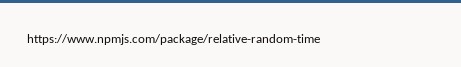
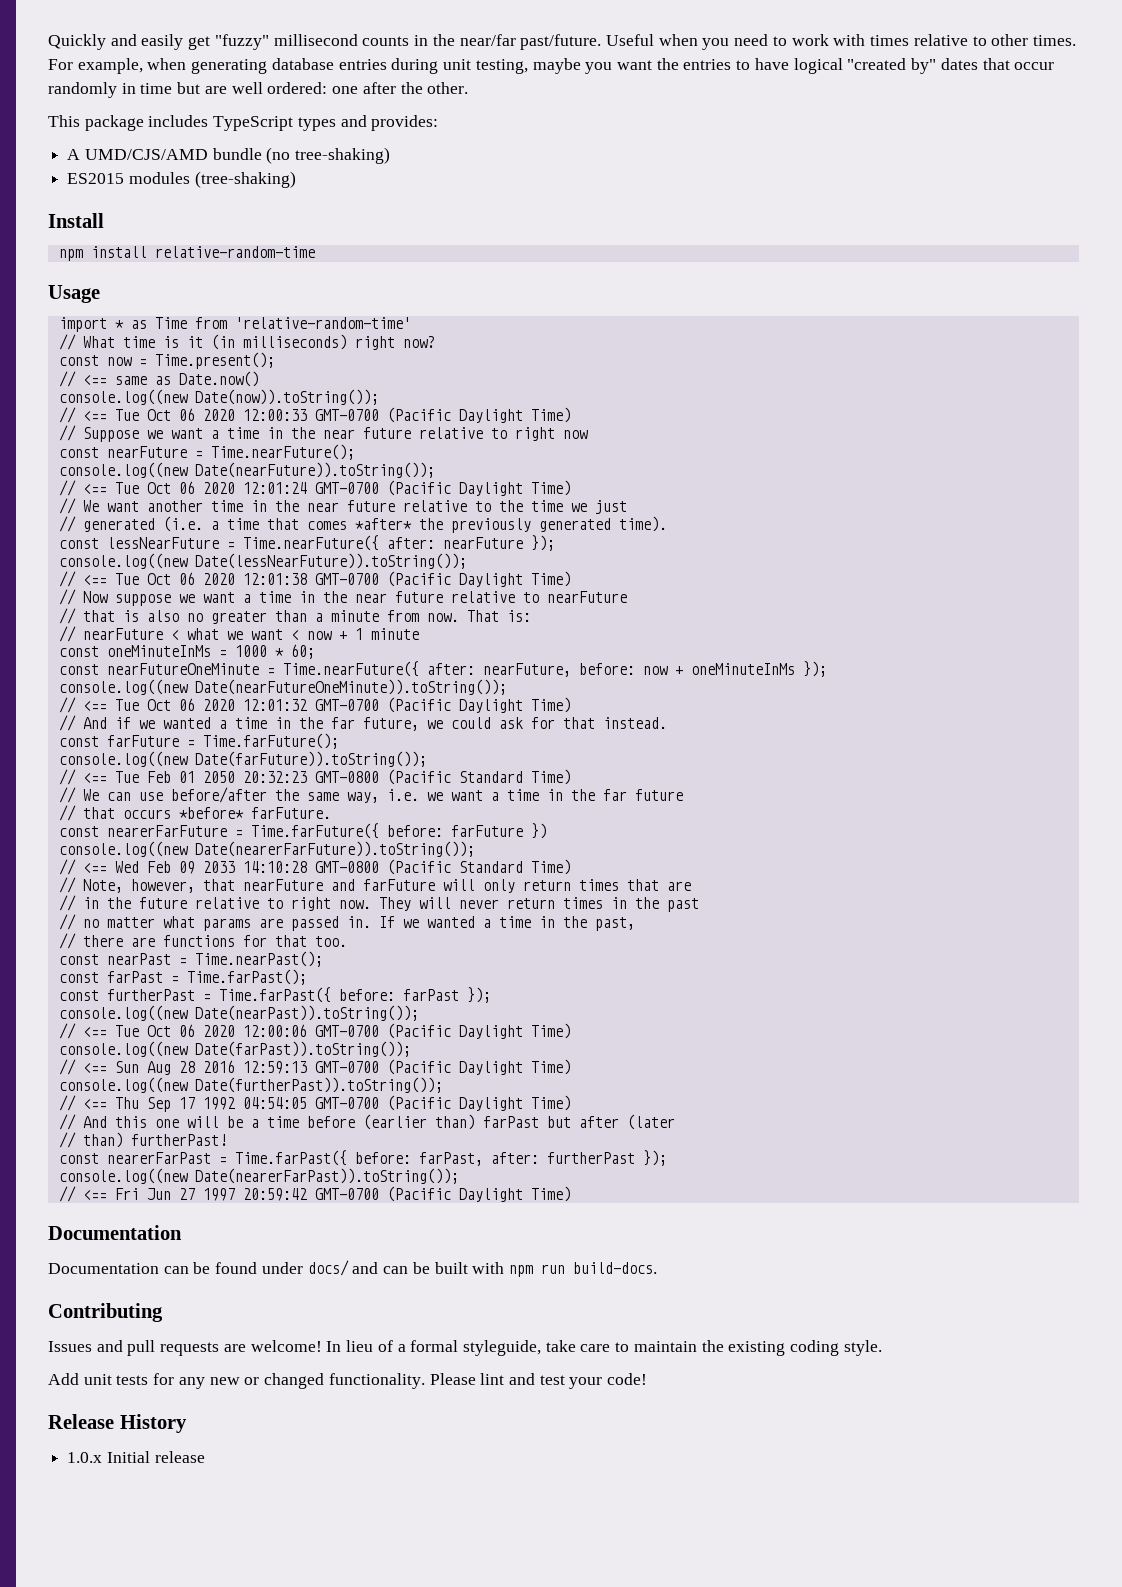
[27,34,320,45] https://www.npmjs.com/package/relative-random-time -> [48,34,1076,50] [48,58,1055,74] [48,82,469,98] [48,115,439,131] [67,147,391,164] [67,171,296,188] [48,213,104,228] [58,246,315,261] [48,285,100,303] [58,317,411,332] [58,334,435,350] [58,352,275,369] [58,371,259,387] [58,389,379,405] [58,407,571,423] [58,425,588,442] [58,444,355,460] [58,462,435,478] [58,480,571,496] [58,498,627,514] [58,516,667,533] [58,535,555,551] [58,553,467,569] [58,571,571,587] [58,589,627,606] [58,608,531,624] [58,626,419,642] [58,644,315,659] [58,661,827,677] [58,679,507,695] [58,697,571,713] [58,715,667,731] [58,733,339,749] [58,751,427,767] [58,769,571,785] [58,787,683,803] [58,805,331,821] [58,823,547,839] [58,841,475,857] [58,859,571,875] [58,877,691,893] [58,895,699,912] [58,914,635,931] [58,933,347,949] [58,951,323,967] [58,969,307,985] [58,987,491,1003] [58,1005,419,1021] [58,1023,571,1039] [58,1041,411,1057] [58,1059,571,1075] [58,1077,443,1093] [58,1095,571,1112] [58,1114,675,1130] [58,1132,227,1148] [58,1150,667,1166] [58,1168,459,1184] [58,1186,571,1202] [48,1225,182,1240] [48,1260,657,1277] [48,1303,163,1322] [48,1340,882,1356] [48,1373,648,1389] [48,1414,187,1433] [67,1451,205,1463] Quickly and easily get "fuzzy" millisecond counts in the near/far past/future. Useful when you need to work with times relative to other times. For example, when generating database entries during unit testing, maybe you want the entries to have logical "created by" dates that occur randomly in time but are well ordered: one after the other. // This package includes TypeScript types and provides: // A UMD/CJS/AMD bundle (no tree-shaking) // ES2015 modules (tree-shaking) // Install // npm install relative-random-time // Usage // import * as Time from 'relative-random-time' // // What time is it (in milliseconds) right now? // const now = Time.present(); // // <== same as Date.now() // console.log((new Date(now)).toString()); // // <== Tue Oct 06 2020 12:00:33 GMT-0700 (Pacific Daylight Time) // // Suppose we want a time in the near future relative to right now // const nearFuture = Time.nearFuture(); // console.log((new Date(nearFuture)).toString()); // // <== Tue Oct 06 2020 12:01:24 GMT-0700 (Pacific Daylight Time) // // We want another time in the near future relative to the time we just // // generated (i.e. a time that comes *after* the previously generated time). // const lessNearFuture = Time.nearFuture({ after: nearFuture }); // console.log((new Date(lessNearFuture)).toString()); // // <== Tue Oct 06 2020 12:01:38 GMT-0700 (Pacific Daylight Time) // // Now suppose we want a time in the near future relative to nearFuture // // that is also no greater than a minute from now. That is: // // nearFuture < what we want < now + 1 minute // const oneMinuteInMs = 1000 * 60; // const nearFutureOneMinute = Time.nearFuture({ after: nearFuture, before: now + oneMinuteInMs }); // console.log((new Date(nearFutureOneMinute)).toString()); // // <== Tue Oct 06 2020 12:01:32 GMT-0700 (Pacific Daylight Time) // // And if we wanted a time in the far future, we could ask for that instead. // const farFuture = Time.farFuture(); // console.log((new Date(farFuture)).toString()); // // <== Tue Feb 01 2050 20:32:23 GMT-0800 (Pacific Standard Time) // // We can use before/after the same way, i.e. we want a time in the far future // // that occurs *before* farFuture. // const nearerFarFuture = Time.farFuture({ before: farFuture }) // console.log((new Date(nearerFarFuture)).toString()); // // <== Wed Feb 09 2033 14:10:28 GMT-0800 (Pacific Standard Time) // // Note, however, that nearFuture and farFuture will only return times that are // // in the future relative to right now. They will never return times in the past // // no matter what params are passed in. If we wanted a time in the past, // // there are functions for that too. // const nearPast = Time.nearPast(); // const farPast = Time.farPast(); // const furtherPast = Time.farPast({ before: farPast }); // console.log((new Date(nearPast)).toString()); // // <== Tue Oct 06 2020 12:00:06 GMT-0700 (Pacific Daylight Time) // console.log((new Date(farPast)).toString()); // // <== Sun Aug 28 2016 12:59:13 GMT-0700 (Pacific Daylight Time) // console.log((new Date(furtherPast)).toString()); // // <== Thu Sep 17 1992 04:54:05 GMT-0700 (Pacific Daylight Time) // // And this one will be a time before (earlier than) farPast but after (later // // than) furtherPast! // const nearerFarPast = Time.farPast({ before: farPast, after: furtherPast }); // console.log((new Date(nearerFarPast)).toString()); // // <== Fri Jun 27 1997 20:59:42 GMT-0700 (Pacific Daylight Time) // Documentation // Documentation can be found under docs/ and can be built with npm run build-docs. // Contributing // Issues and pull requests are welcome! In lieu of a formal styleguide, take care to maintain the existing coding style. // Add unit tests for any new or changed functionality. Please lint and test your code! // Release History // 1.0.x Initial release

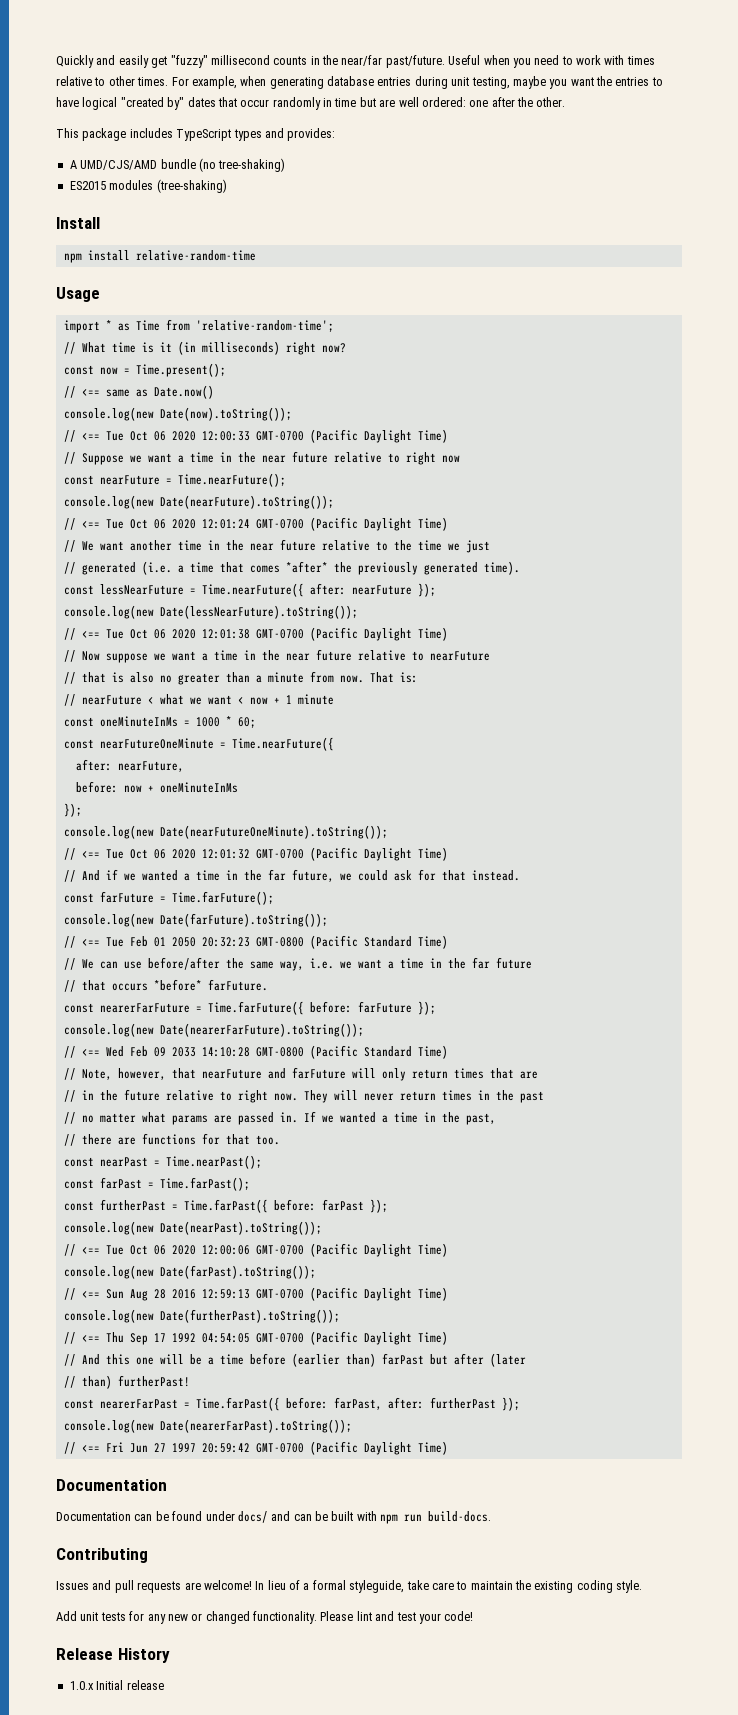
[234,317,411,329] 'relative-random-time' -> [195,320,334,332] 'relative-random-time';
[58,389,379,405] console.log((new Date(now)).toString()); -> [63,407,292,421] console.log(new Date(now).toString());
[58,462,435,478] console.log((new Date(nearFuture)).toString()); -> [63,495,334,509] console.log(new Date(nearFuture).toString());
[58,553,467,569] console.log((new Date(lessNearFuture)).toString()); -> [63,605,358,619] console.log(new Date(lessNearFuture).toString());
(419, 669) none -> (334, 744) //
(571, 670) none -> (184, 766) //
[802,661,827,677] [58,679,507,695] }); // console.log((new Date(nearFutureOneMinute)).toString()); -> [63,803,82,817] [63,825,388,839] // }); // console.log(new Date(nearFutureOneMinute).toString());
[58,751,427,767] console.log((new Date(farFuture)).toString()); -> [63,913,328,927] console.log(new Date(farFuture).toString());
[530,823,547,839] [58,841,475,857] }) // console.log((new Date(nearerFarFuture)).toString()); -> [417,1001,436,1015] [63,1023,364,1037] }); // console.log(new Date(nearerFarFuture).toString());
[58,1005,419,1021] console.log((new Date(nearPast)).toString()); -> [63,1221,322,1235] console.log(new Date(nearPast).toString());
[58,1041,411,1057] console.log((new Date(farPast)).toString()); -> [63,1265,316,1279] console.log(new Date(farPast).toString());
[58,1077,443,1093] console.log((new Date(furtherPast)).toString()); -> [63,1309,340,1323] console.log(new Date(furtherPast).toString());
[58,1168,459,1184] console.log((new Date(nearerFarPast)).toString()); -> [63,1419,352,1433] console.log(new Date(nearerFarPast).toString());

